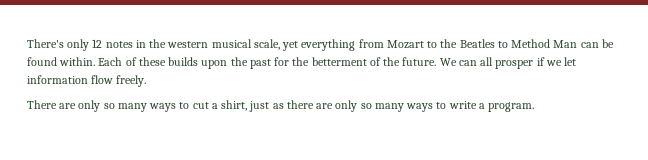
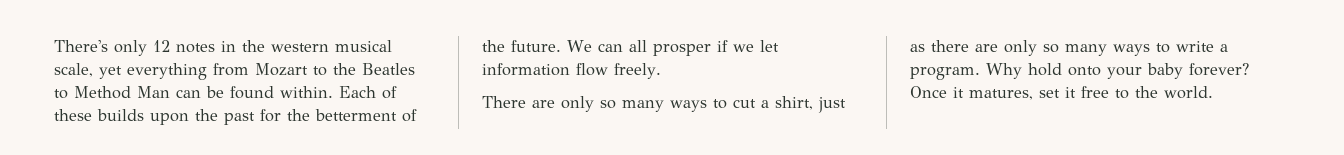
(535, 107) none -> [986,63,1249,79] [910,86,1213,100] Why hold onto your baby forever? Once it matures, set it free to the world.

